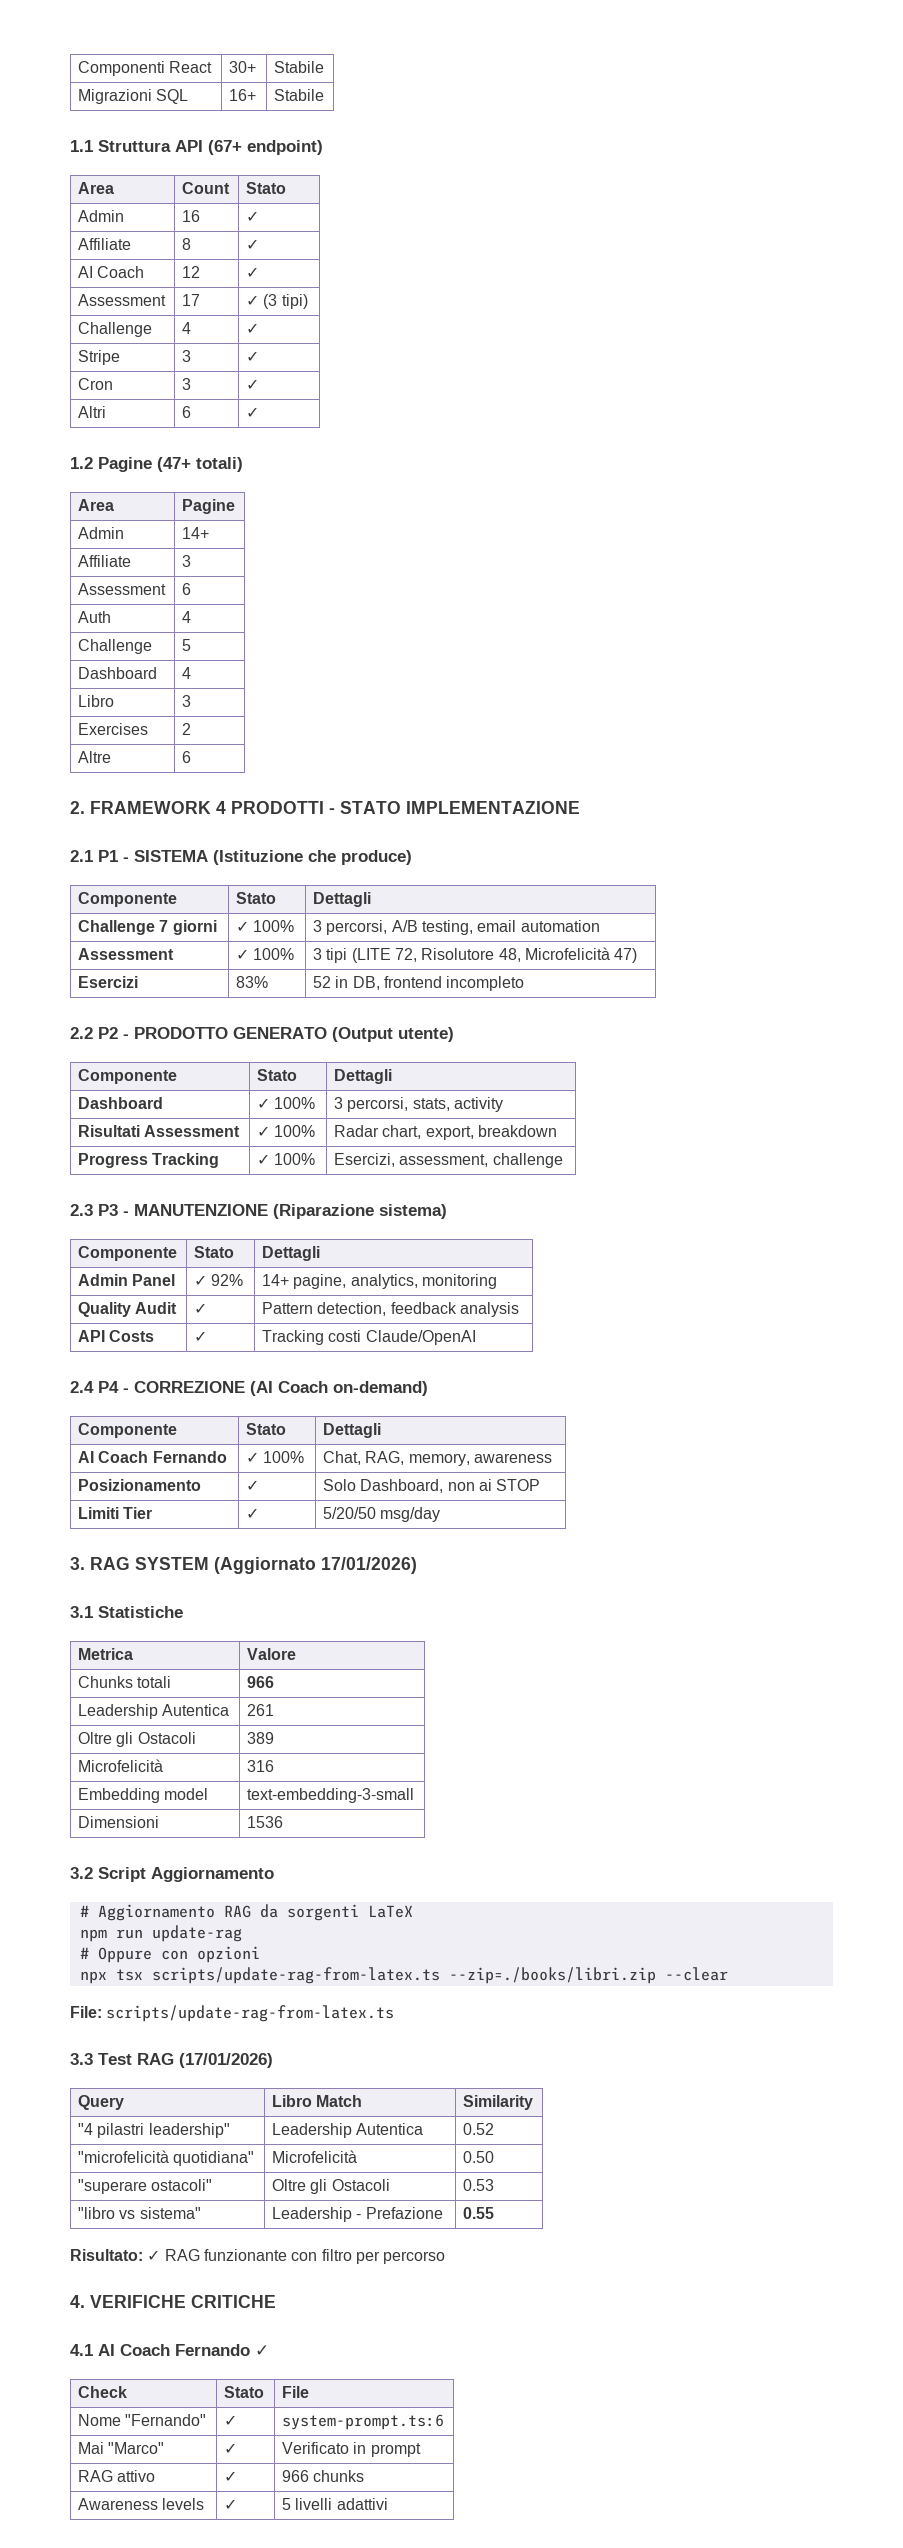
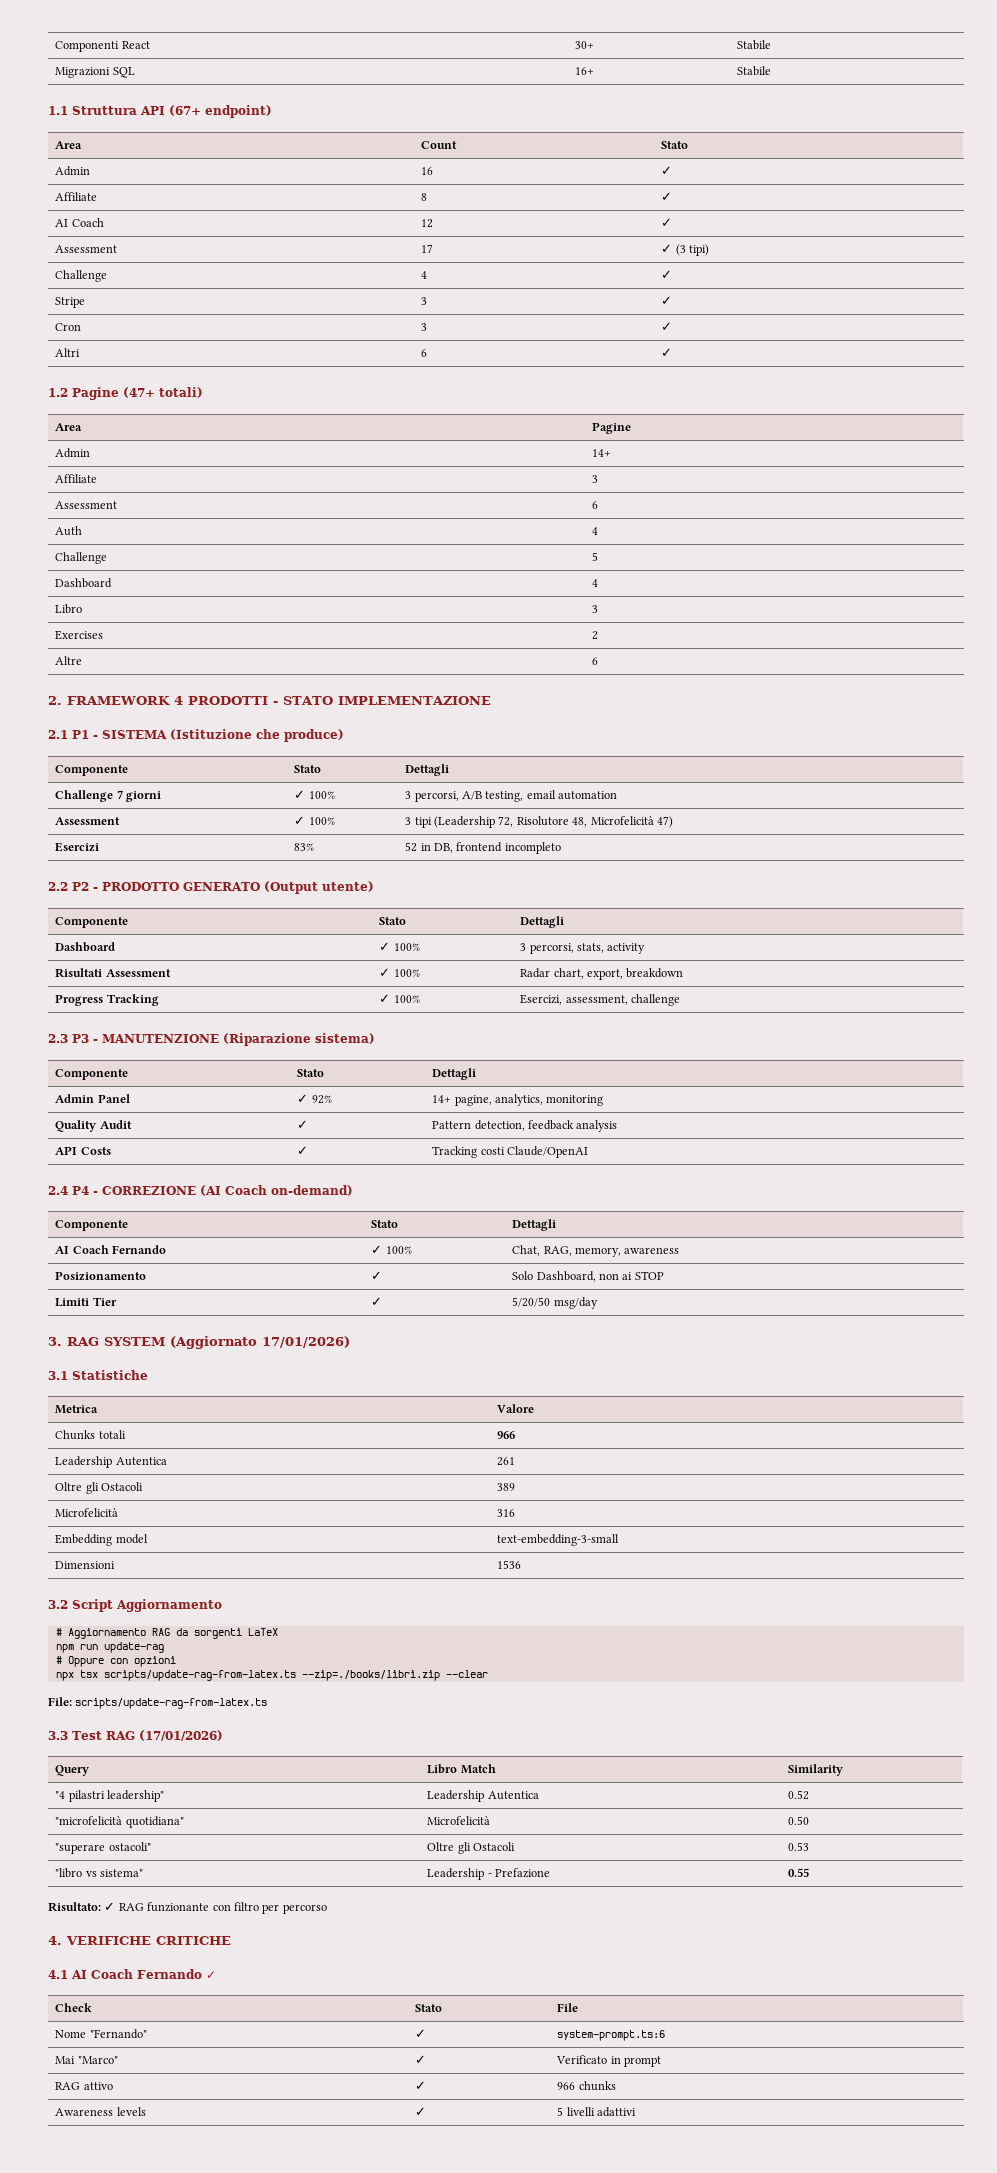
[351,948,391,963] (LITE -> [434,816,496,828] (Leadership

